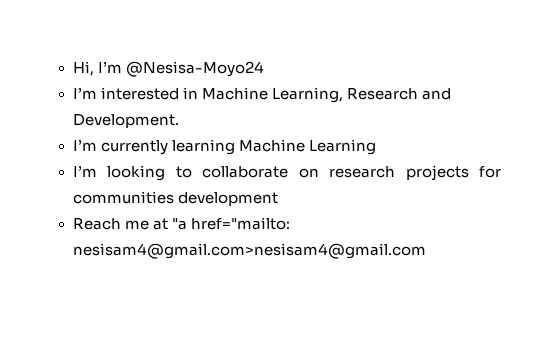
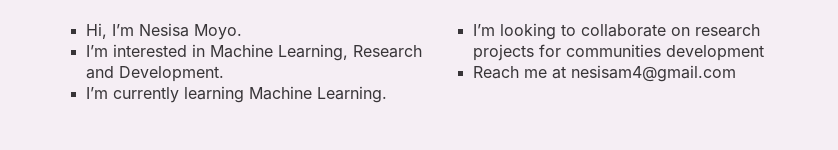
[125,61,264,77] @Nesisa-Moyo24 -> [138,23,242,40] Nesisa Moyo.
[308,139,376,155] Learning -> [316,86,387,103] Learning.
[171,217,290,230] [72,243,426,259] "a href="mailto: nesisam4@gmail.com>nesisam4@gmail.com -> [570,65,736,82] nesisam4@gmail.com

